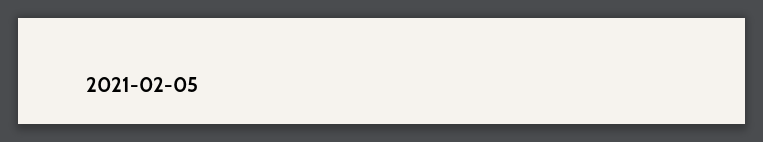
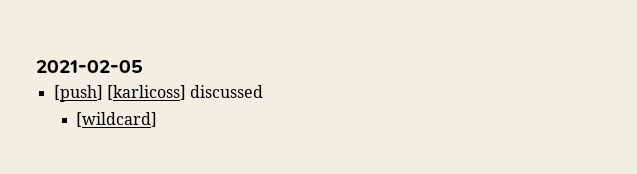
(198, 84) none -> [53,85,264,102] [76,112,158,127] // [push] [karlicoss] discussed // [wildcard]

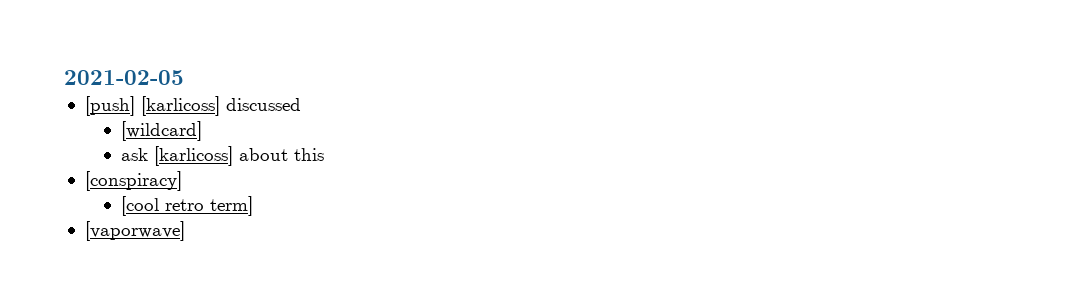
(158, 119) none -> [121,146,325,166] [84,171,182,191] [121,196,254,216] [84,221,185,241] // ask [karlicoss] about this // [conspiracy] // [cool retro term] // [vaporwave]

